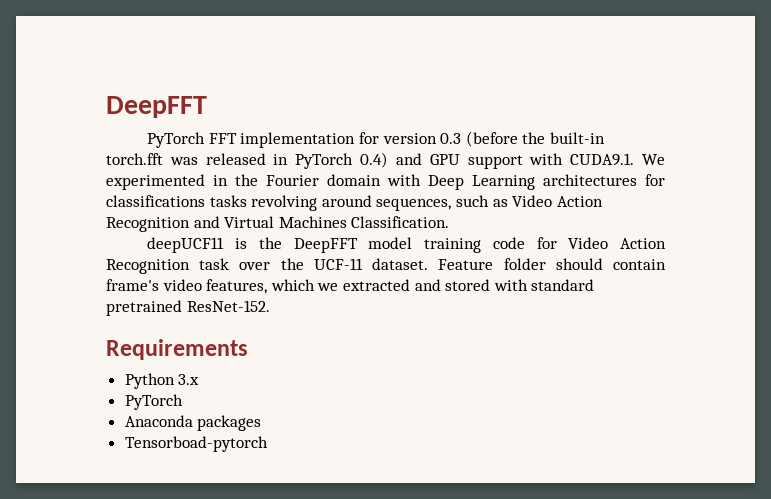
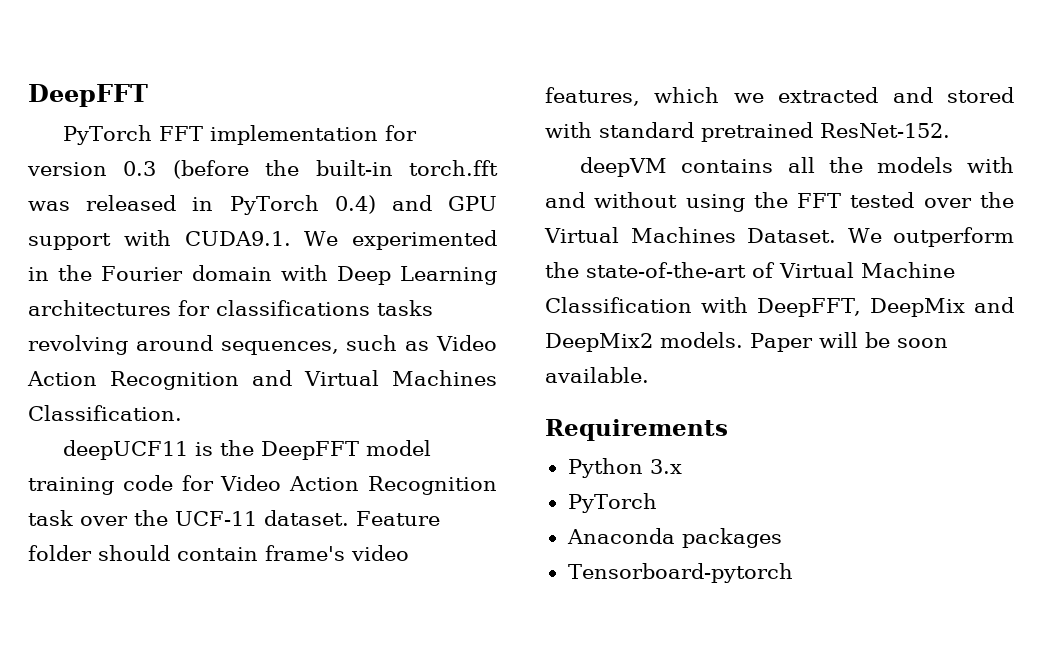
(270, 306) none -> [580,157,1014,177] [545,192,1014,212] [544,227,1014,247] [545,262,955,278] [545,297,1014,317] [545,332,948,352] [545,367,649,383] // deepVM contains all the models with and without using the FFT tested over the Virtual Machines Dataset. We outperform the state-of-the-art of Virtual Machine Classification with DeepFFT, DeepMix and DeepMix2 models. Paper will be soon available.
[124,436,268,452] Tensorboad-pytorch -> [567,563,793,583] Tensorboard-pytorch

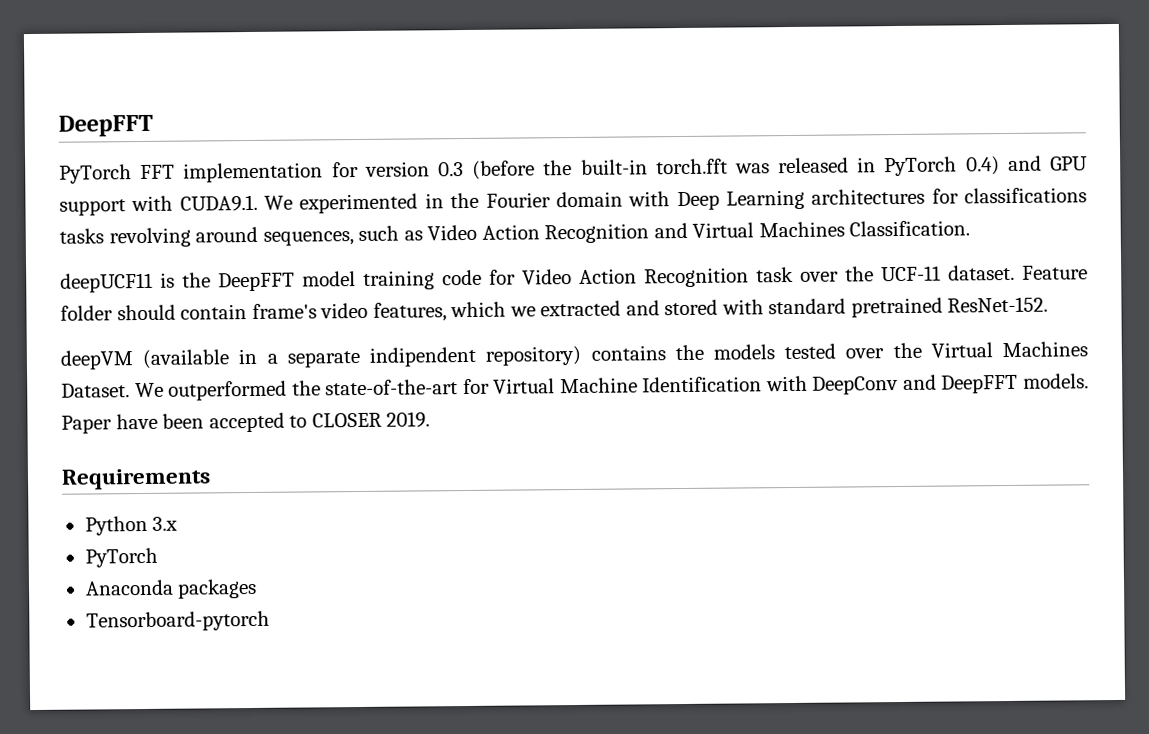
[681,157,1014,173] [545,192,842,212] contains all the models with and without using the FFT -> [142,344,775,369] (available in a separate indipendent repository) contains the models
[893,227,1014,247] outperform -> [168,380,288,401] outperformed
[751,262,775,278] of -> [462,378,490,395] for
[545,297,1014,317] [545,332,948,352] [545,367,649,383] Classification with DeepFFT, DeepMix and DeepMix2 models. Paper will be soon available. -> [642,373,1089,395] [61,411,431,434] Identification with DeepConv and DeepFFT models. Paper have been accepted to CLOSER 2019.

